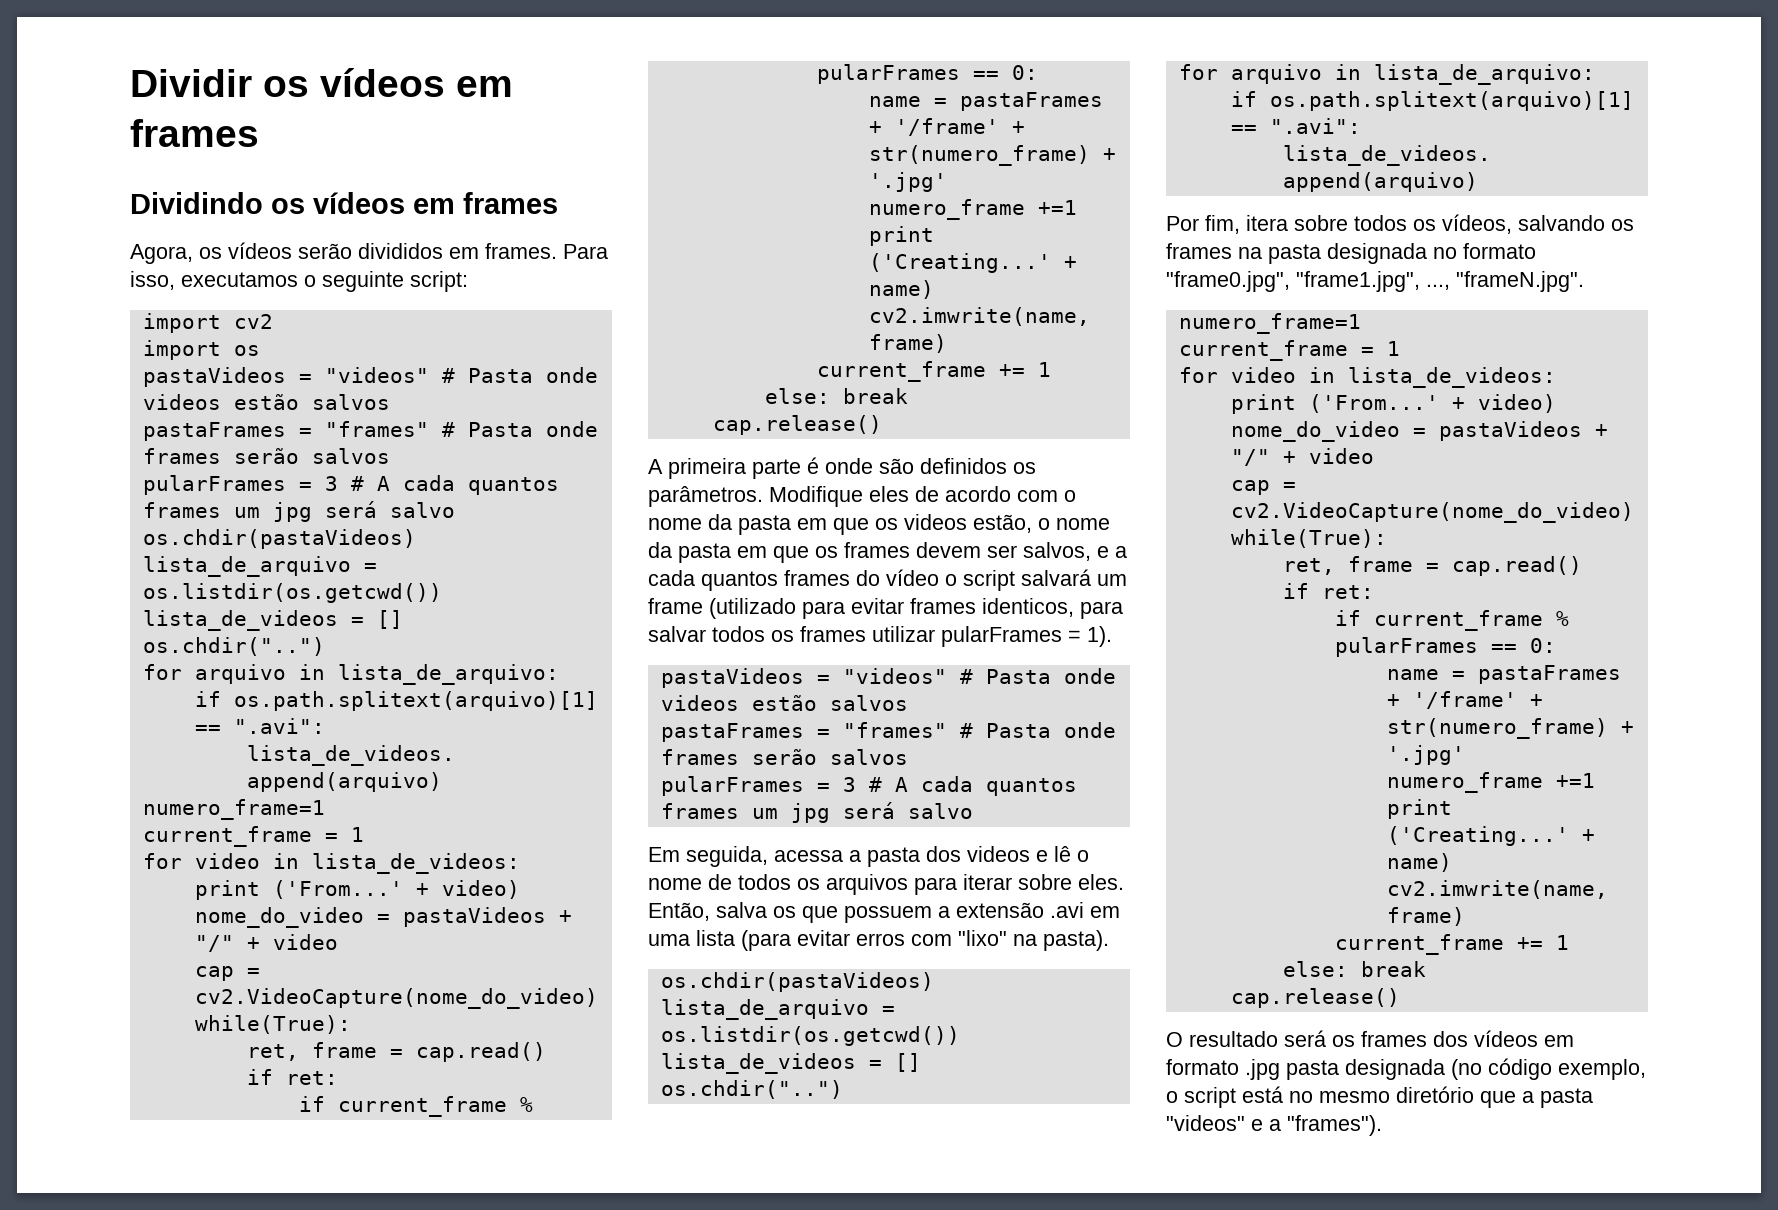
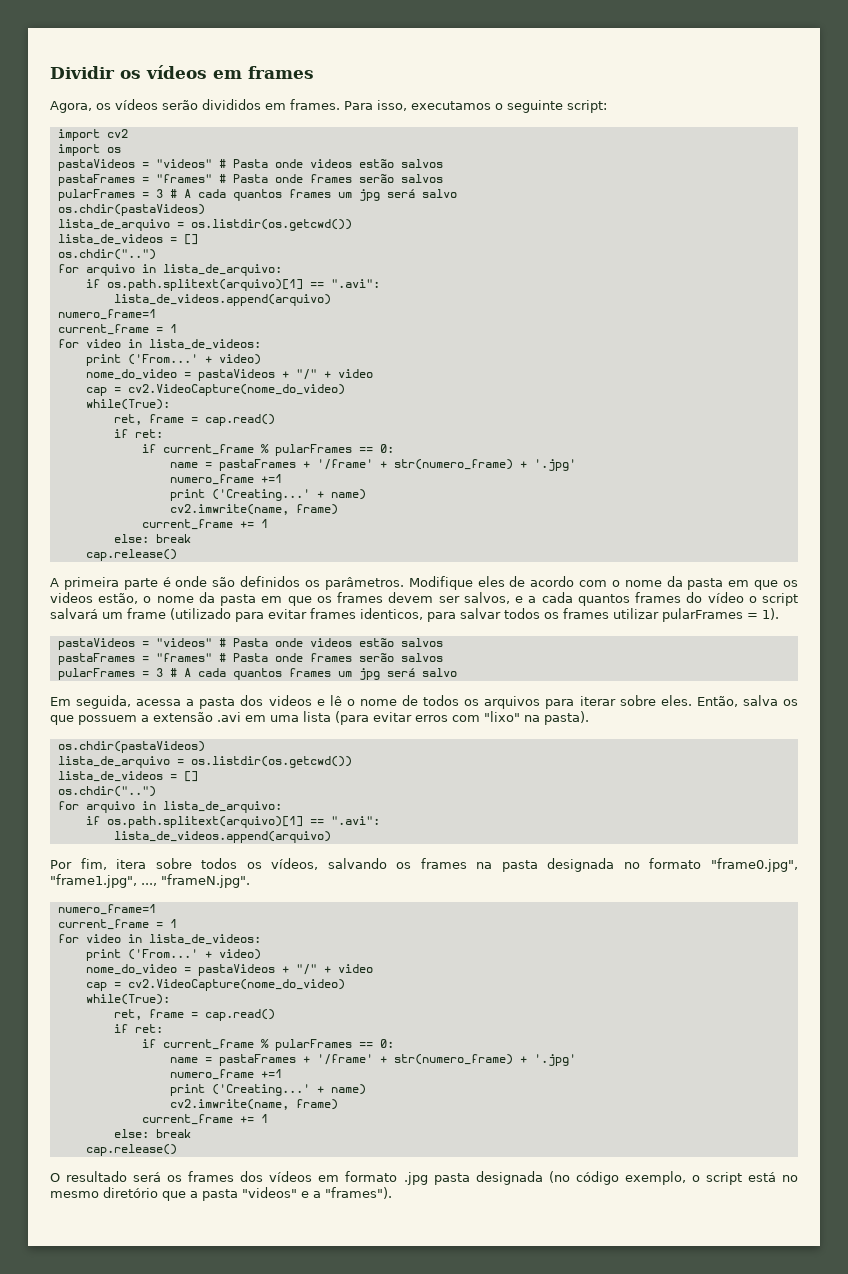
[130,192,558,214] // Dividindo os vídeos em frames -> (314, 72) none

